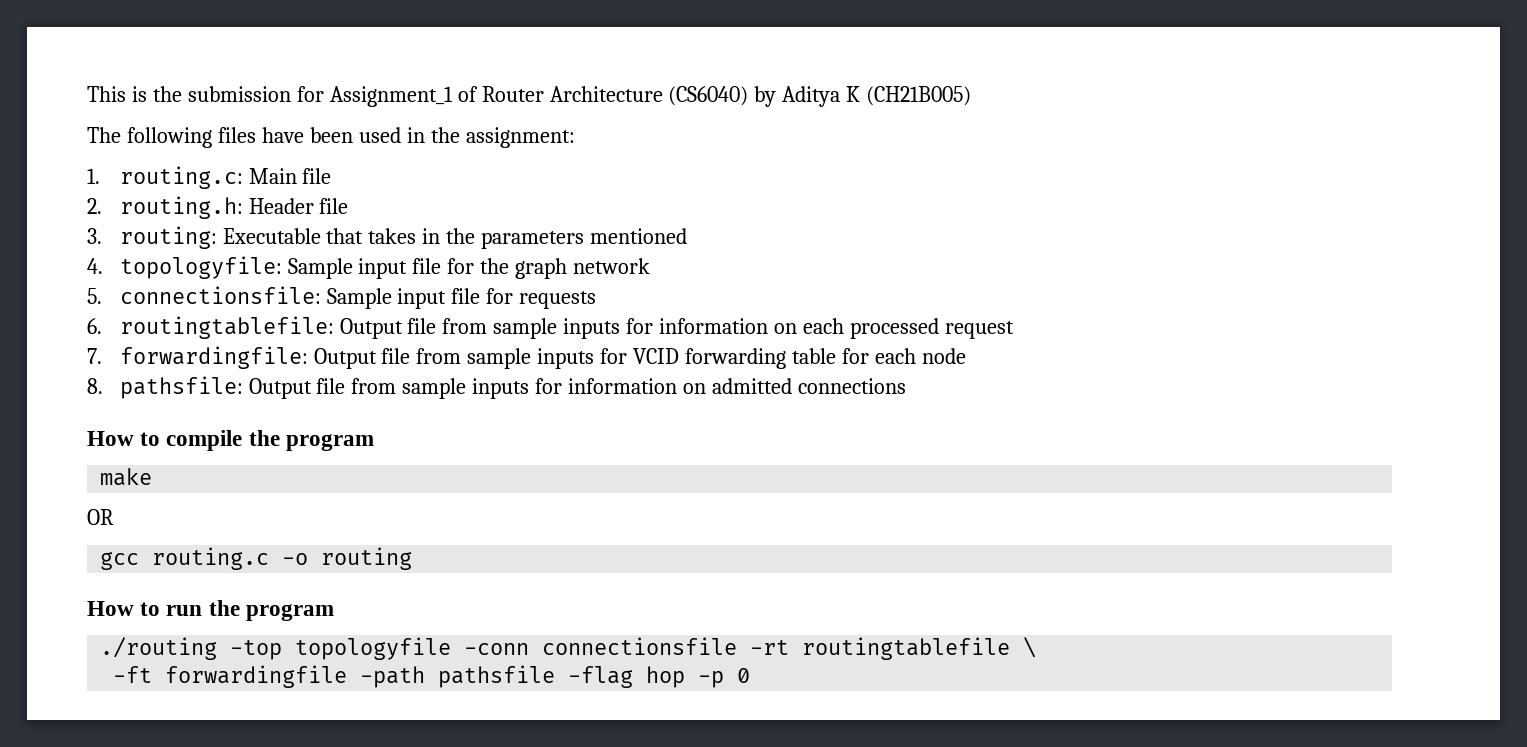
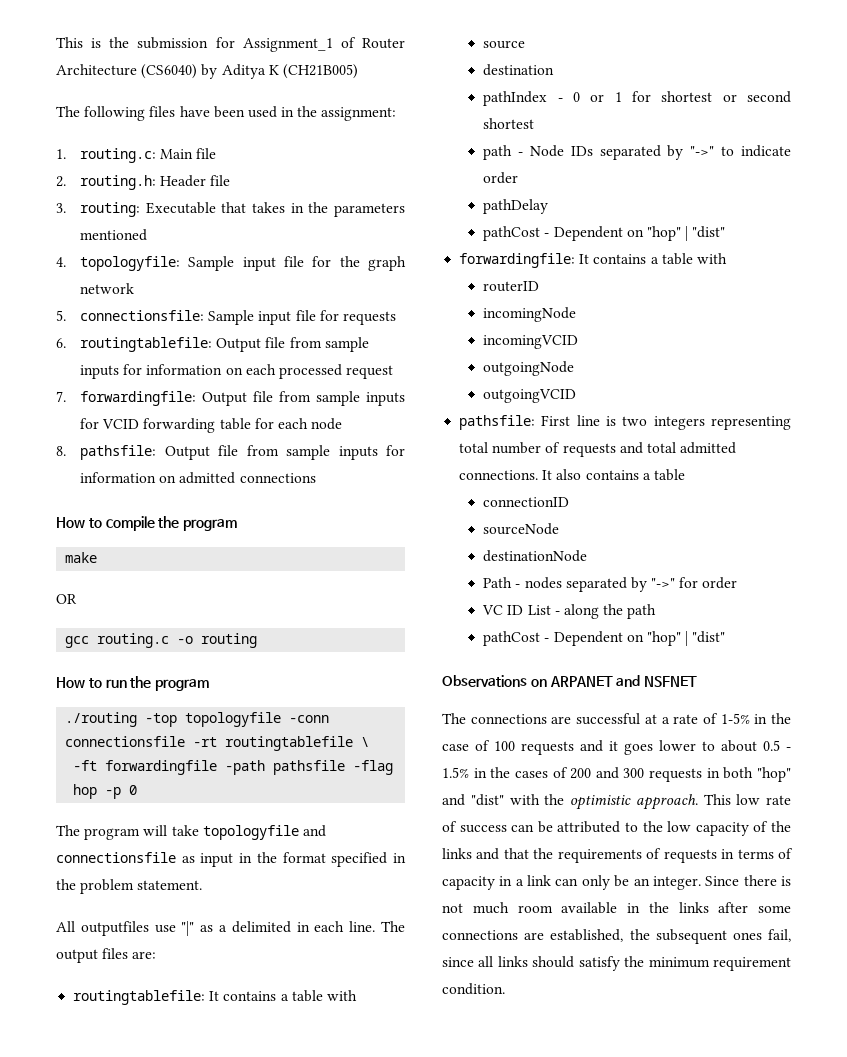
(751, 675) none -> [56,825,326,840] [56,852,407,867] [56,879,203,894] [56,921,406,936] [56,948,157,963] [73,990,357,1005] [483,40,526,49] [483,64,555,76] [483,91,791,106] [483,118,535,129] [483,145,791,160] [483,172,519,184] [483,199,549,214] [483,226,726,241] [459,253,727,268] [483,281,540,292] [483,307,577,322] [483,335,579,349] [483,361,575,376] [483,389,577,403] [459,415,791,430] [459,442,737,457] [459,469,685,481] [483,497,570,507] [483,523,560,535] [483,550,588,562] [483,577,738,592] [482,604,657,619] [483,631,726,646] [442,675,698,687] [442,713,791,725] [442,740,791,755] [442,767,791,782] [442,794,791,810] [442,821,791,836] [442,848,793,863] [442,875,791,890] [442,902,791,914] [442,929,791,944] [442,956,791,971] [442,983,505,995] // The program will take topologyfile and connectionsfile as input in the format specified in the problem statement. // All outputfiles use "|" as a delimited in each line. The output files are: // routingtablefile: It contains a table with // source // destination // pathIndex - 0 or 1 for shortest or second shortest // path - Node IDs separated by "->" to indicate order // pathDelay // pathCost - Dependent on "hop" | "dist" // forwardingfile: It contains a table with // routerID // incomingNode // incomingVCID // outgoingNode // outgoingVCID // pathsfile: First line is two integers representing total number of requests and total admitted connections. It also contains a table // connectionID // sourceNode // destinationNode // Path - nodes separated by "->" for order // VC ID List - along the path // pathCost - Dependent on "hop" | "dist" // Observations on ARPANET and NSFNET // The connections are successful at a rate of 1-5% in the case of 100 requests and it goes lower to about 0.5 - 1.5% in the cases of 200 and 300 requests in both "hop" and "dist" with the optimistic approach. This low rate of success can be attributed to the low capacity of the links and that the requirements of requests in terms of capacity in a link can only be an integer. Since there is not much room available in the links after some connections are established, the subsequent ones fail, since all links should satisfy the minimum requirement condition.

